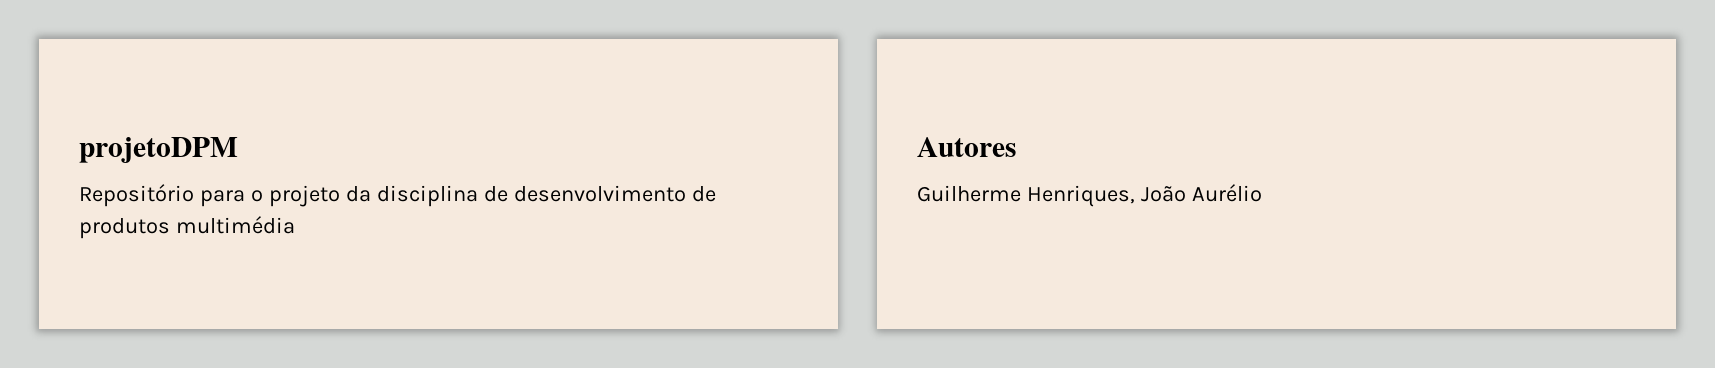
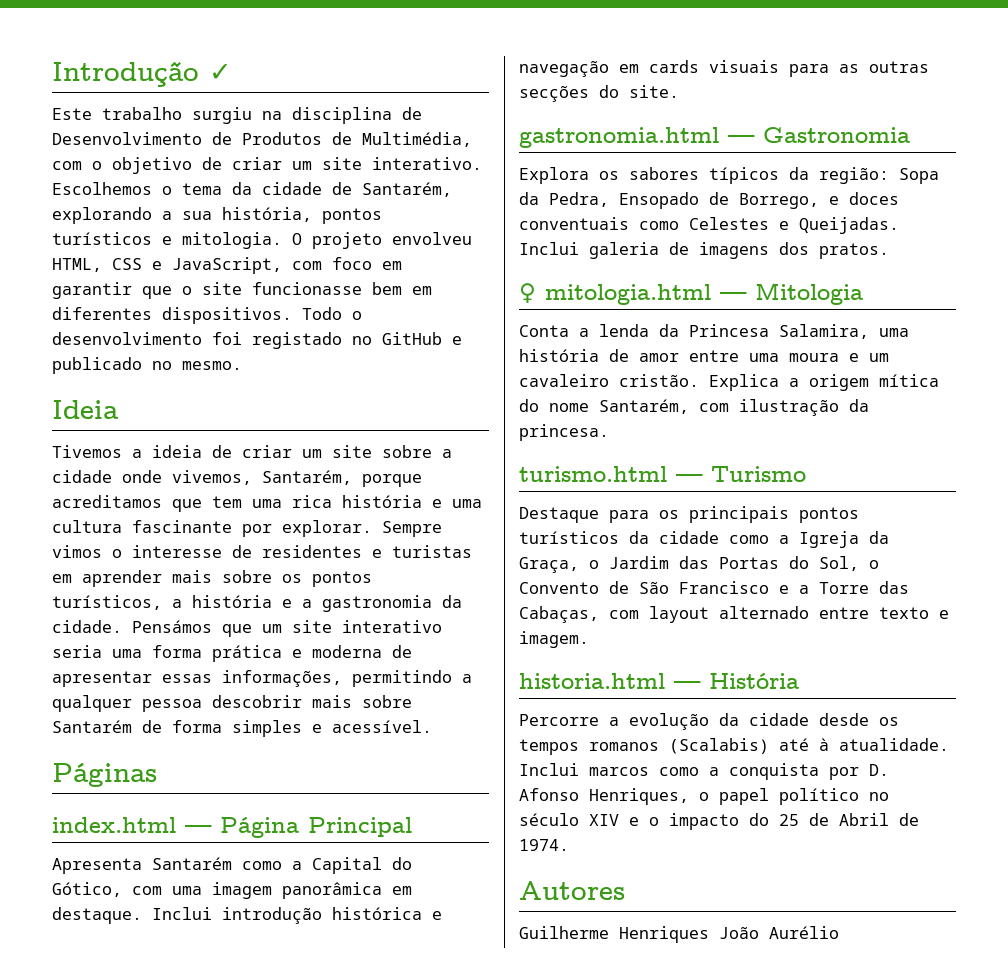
[79,137,238,163] [79,184,716,207] [79,216,295,239] projetoDPM // Repositório para o projeto da disciplina de desenvolvimento de produtos multimédia -> [52,61,232,87] [52,107,422,124] [52,132,472,147] [52,157,482,174] [52,182,452,197] [52,207,382,224] [52,232,472,249] [52,257,402,274] [52,282,432,299] [52,307,362,324] [52,332,462,349] [52,357,242,374] [52,400,119,419] [52,445,452,458] [52,470,422,487] [52,495,482,512] [52,520,442,537] [52,545,472,558] [52,570,372,587] [52,595,462,612] [52,620,442,637] [52,645,412,662] [52,670,472,687] [52,695,412,712] [52,720,432,737] [52,763,157,787] [52,817,412,838] [52,857,412,874] [52,882,412,899] [52,907,442,924] [519,60,929,77] [519,85,679,102] [519,127,910,148] [519,167,939,184] [519,192,899,209] [519,217,899,234] [519,242,889,259] [519,283,863,305] [519,324,909,339] [519,349,889,362] [519,374,939,391] [519,399,869,416] [519,424,609,441] [519,466,806,482] [519,506,859,523] [519,531,889,548] [519,556,879,573] [519,581,909,594] [519,606,949,623] [519,631,589,648] [519,673,799,689] [519,713,899,730] [519,738,949,755] [519,763,889,780] [519,788,889,805] [519,813,919,830] [519,839,569,851] Introdução ✓ // Este trabalho surgiu na disciplina de Desenvolvimento de Produtos de Multimédia, com o objetivo de criar um site interativo. Escolhemos o tema da cidade de Santarém, explorando a sua história, pontos turísticos e mitologia. O projeto envolveu HTML, CSS e JavaScript, com foco em garantir que o site funcionasse bem em diferentes dispositivos. Todo o desenvolvimento foi registado no GitHub e publicado no mesmo. // Ideia // Tivemos a ideia de criar um site sobre a cidade onde vivemos, Santarém, porque acreditamos que tem uma rica história e uma cultura fascinante por explorar. Sempre vimos o interesse de residentes e turistas em aprender mais sobre os pontos turísticos, a história e a gastronomia da cidade. Pensámos que um site interativo seria uma forma prática e moderna de apresentar essas informações, permitindo a qualquer pessoa descobrir mais sobre Santarém de forma simples e acessível. // Páginas // index.html — Página Principal // Apresenta Santarém como a Capital do Gótico, com uma imagem panorâmica em destaque. Inclui introdução histórica e navegação em cards visuais para as outras secções do site. // gastronomia.html — Gastronomia // Explora os sabores típicos da região: Sopa da Pedra, Ensopado de Borrego, e doces conventuais como Celestes e Queijadas. Inclui galeria de imagens dos pratos. // ♀ mitologia.html — Mitologia // Conta a lenda da Princesa Salamira, uma história de amor entre uma moura e um cavaleiro cristão. Explica a origem mítica do nome Santarém, com ilustração da princesa. // turismo.html — Turismo // Destaque para os principais pontos turísticos da cidade como a Igreja da Graça, o Jardim das Portas do Sol, o Convento de São Francisco e a Torre das Cabaças, com layout alternado entre texto e imagem. // historia.html — História // Percorre a evolução da cidade desde os tempos romanos (Scalabis) até à atualidade. Inclui marcos como a conquista por D. Afonso Henriques, o papel político no século XIV e o impacto do 25 de Abril de 1974.
[1026,185,1135,207] Henriques, -> [619,926,709,943] Henriques

